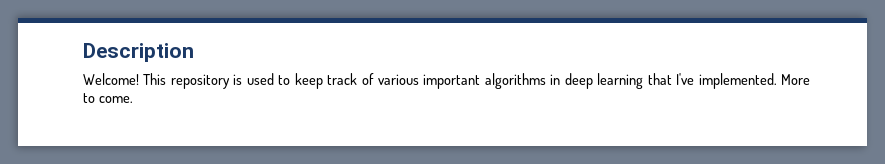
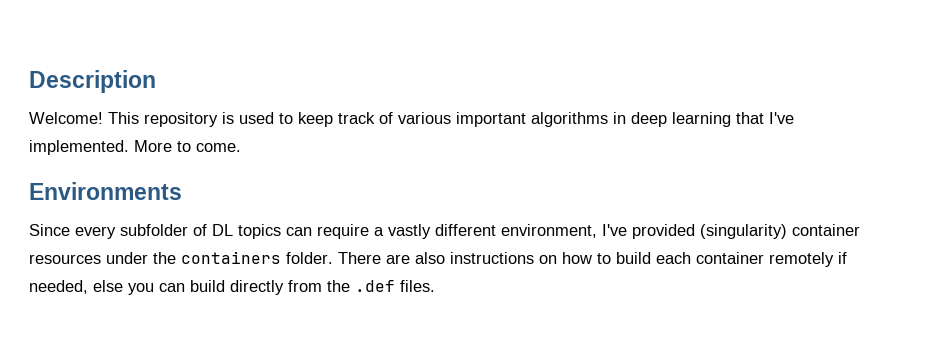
(133, 99) none -> [29,182,182,200] [29,224,860,239] [29,251,847,267] [29,280,435,295] // Environments // Since every subfolder of DL topics can require a vastly different environment, I've provided (singularity) container resources under the containers folder. There are also instructions on how to build each container remotely if needed, else you can build directly from the .def files.

